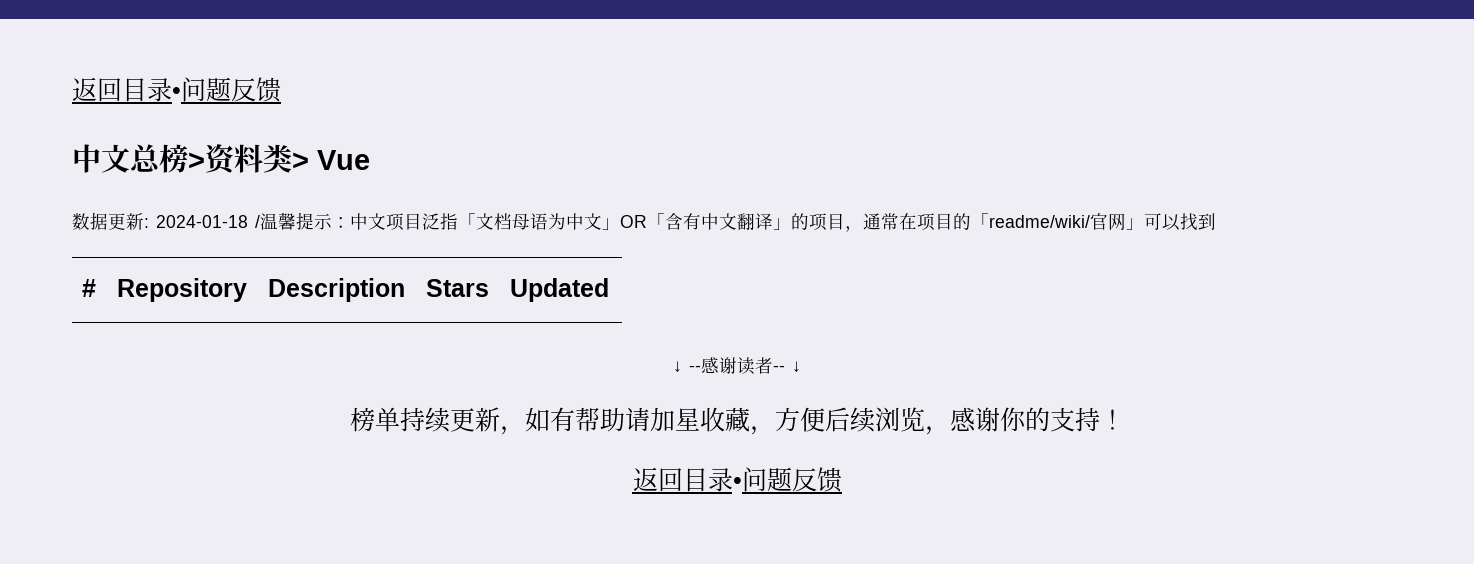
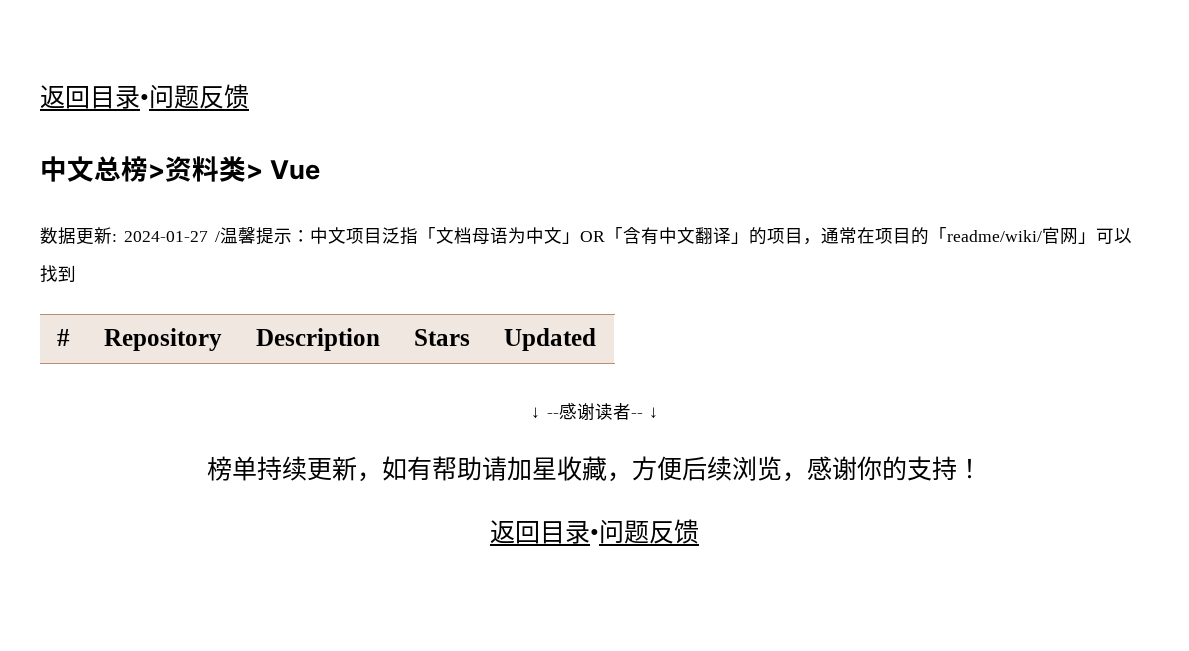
[156,215,248,228] 2024-01-18 -> [123,231,208,242] 2024-01-27

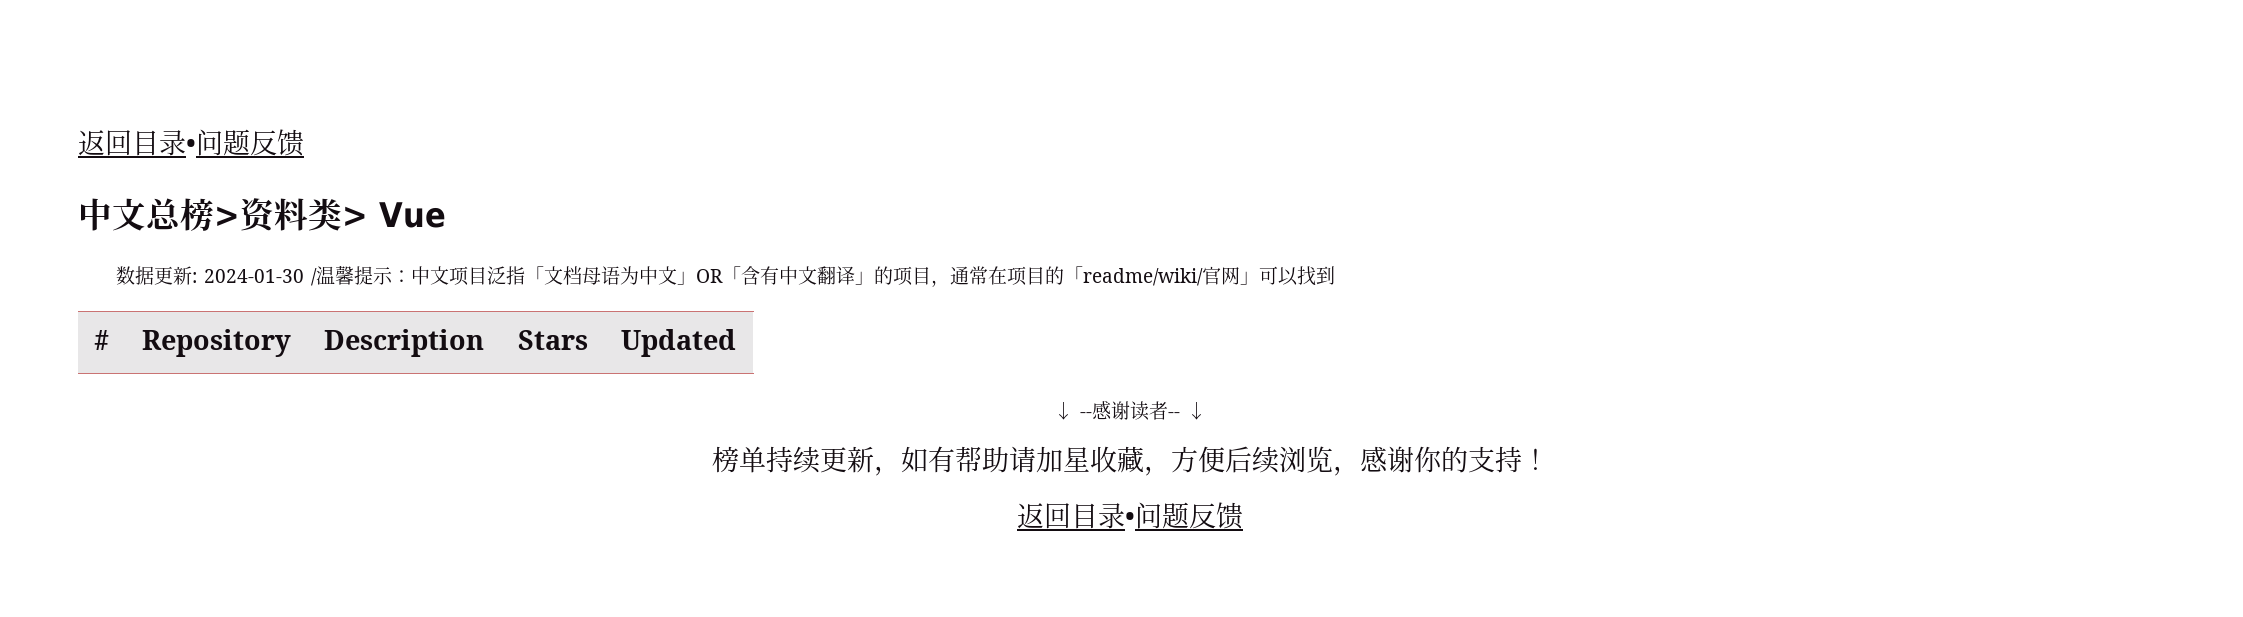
[123,231,208,242] 2024-01-27 -> [204,269,305,283] 2024-01-30

